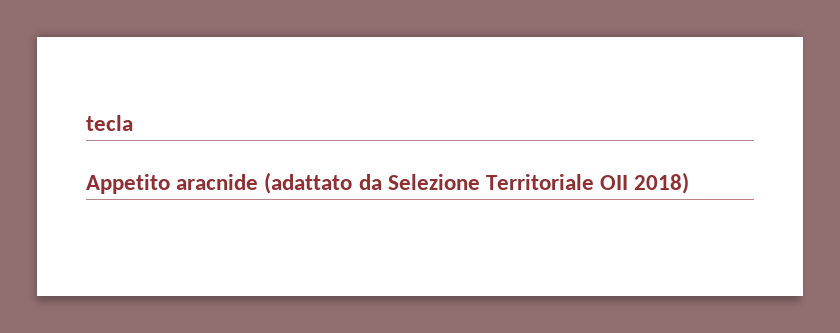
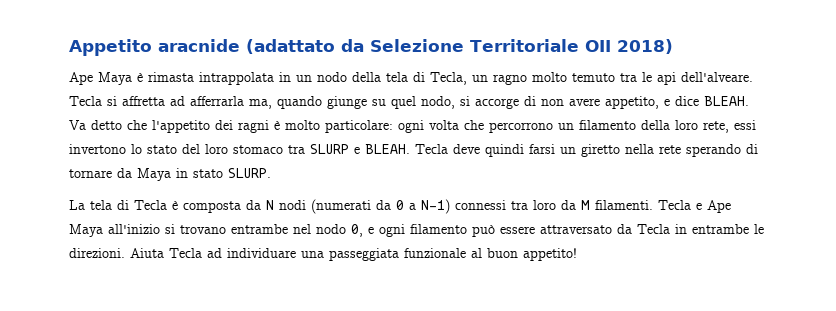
[86,115,133,131] tecla // -> (69, 47) none
(690, 183) none -> [69,72,753,85] [69,96,749,109] [69,120,756,133] [69,144,758,157] [69,168,271,181] [69,199,731,214] [69,224,764,237] [69,248,577,261] // Ape Maya è rimasta intrappolata in un nodo della tela di Tecla, un ragno molto temuto tra le api dell'alveare. Tecla si affretta ad afferrarla ma, quando giunge su quel nodo, si accorge di non avere appetito, e dice BLEAH. Va detto che l'appetito dei ragni è molto particolare: ogni volta che percorrono un filamento della loro rete, essi invertono lo stato del loro stomaco tra SLURP e BLEAH. Tecla deve quindi farsi un giretto nella rete sperando di tornare da Maya in stato SLURP. // La tela di Tecla è composta da N nodi (numerati da 0 a N-1) connessi tra loro da M filamenti. Tecla e Ape Maya all'inizio si trovano entrambe nel nodo 0, e ogni filamento può essere attraversato da Tecla in entrambe le direzioni. Aiuta Tecla ad individuare una passeggiata funzionale al buon appetito!

